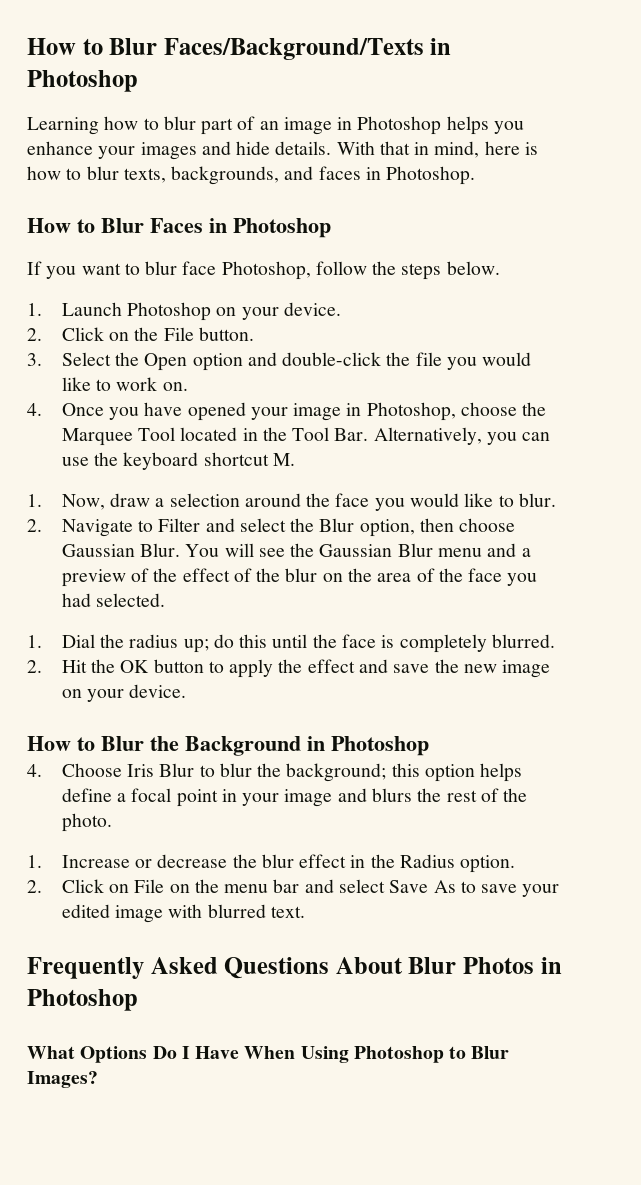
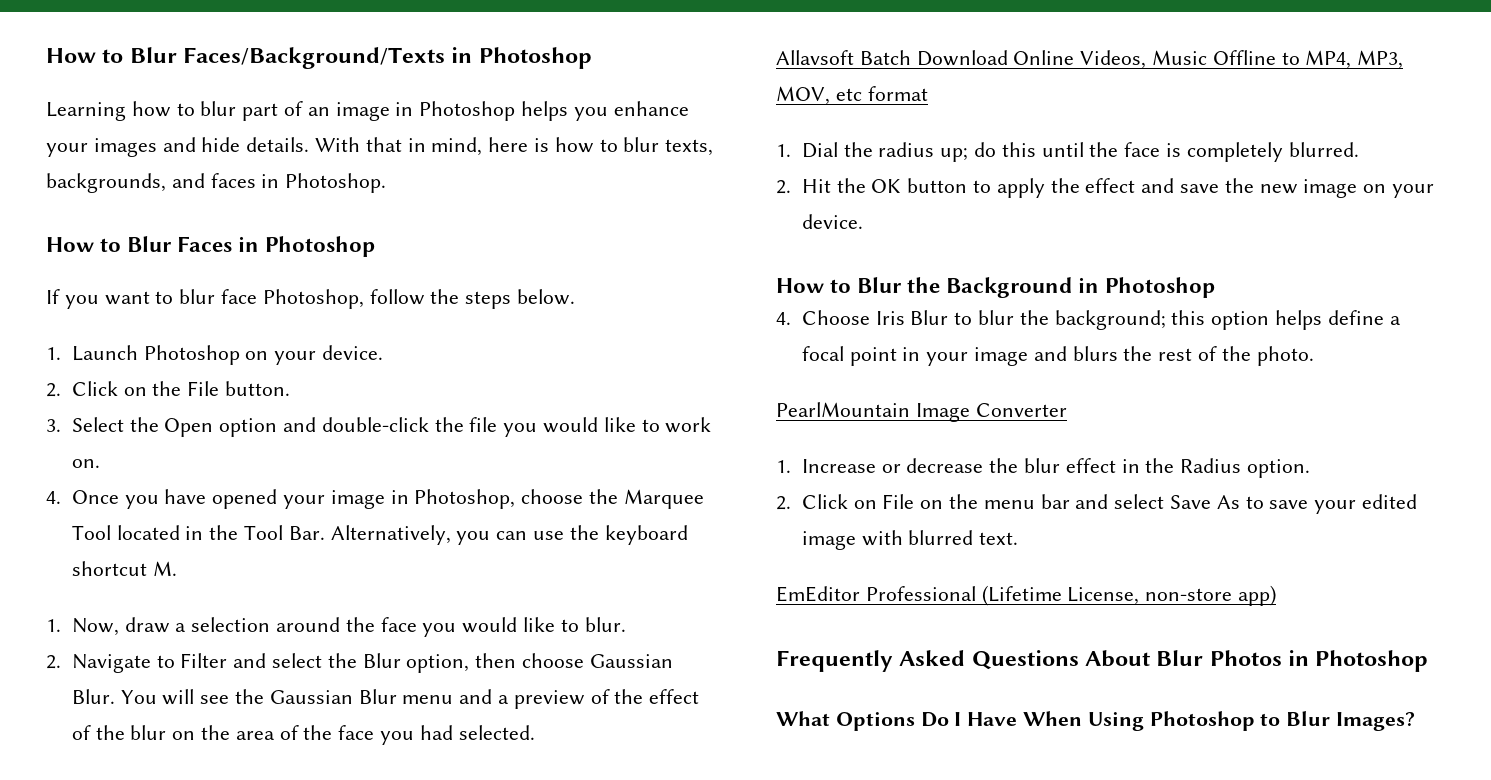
(166, 600) none -> [776,50,1404,69] [776,86,928,105] // Allavsoft Batch Download Online Videos, Music Offline to MP4, MP3, MOV, etc format
(112, 822) none -> [776,402,1067,422] // PearlMountain Image Converter
(305, 912) none -> [776,585,1277,606] // EmEditor Professional (Lifetime License, non-store app)

